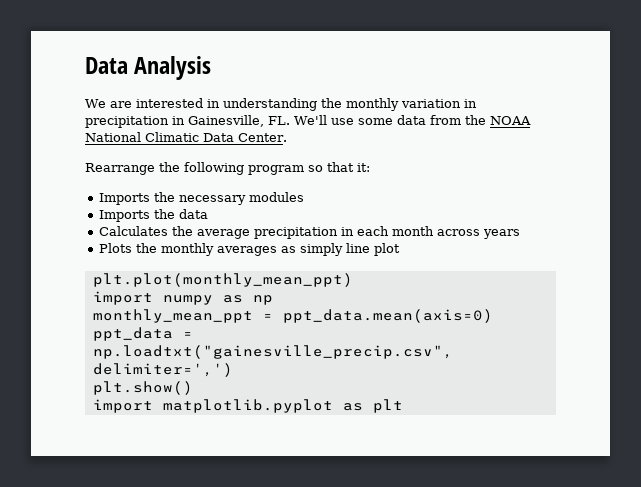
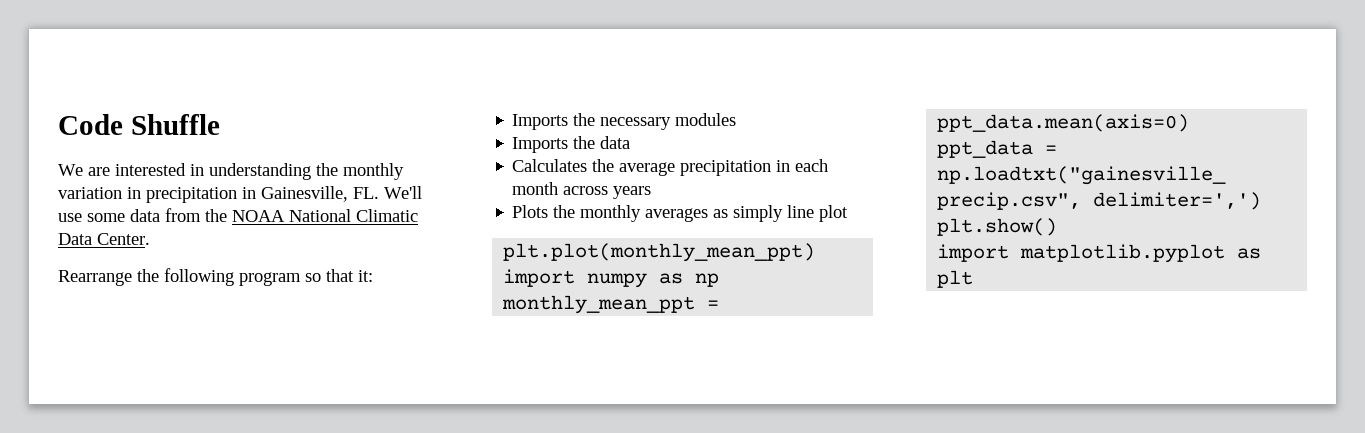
[85,56,212,80] Data Analysis -> [58,114,220,135] Code Shuffle

